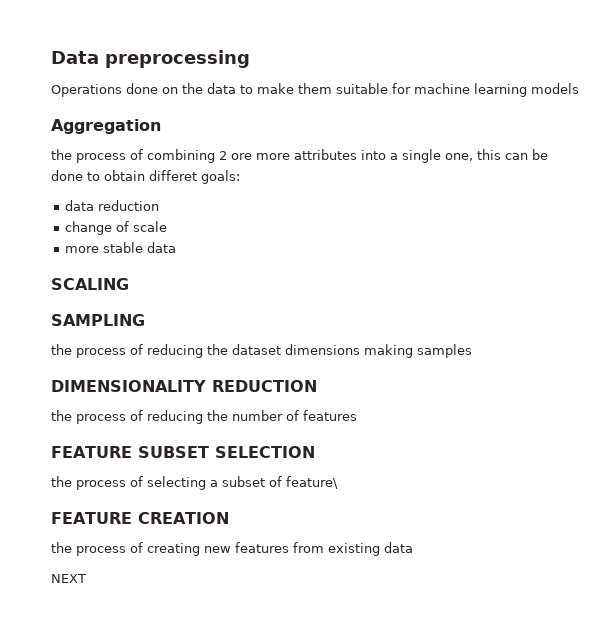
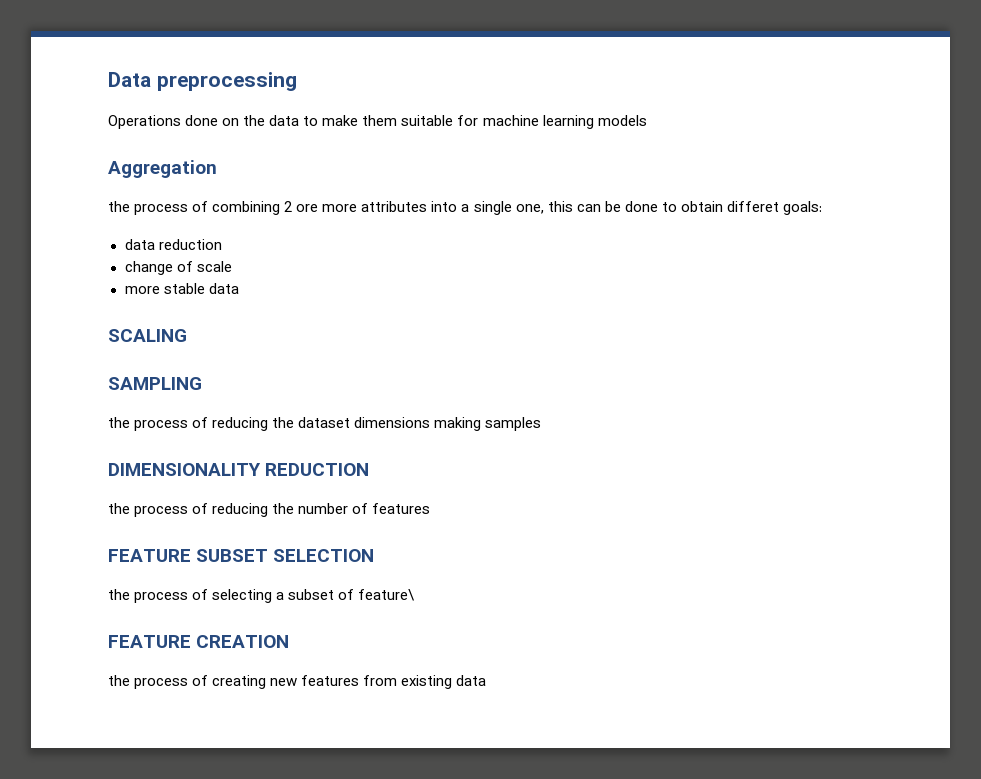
[51,574,86,583] // NEXT -> (487, 680) none

